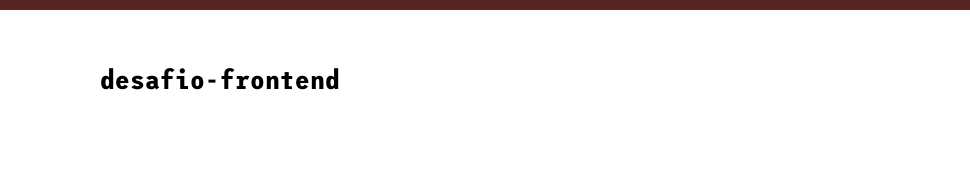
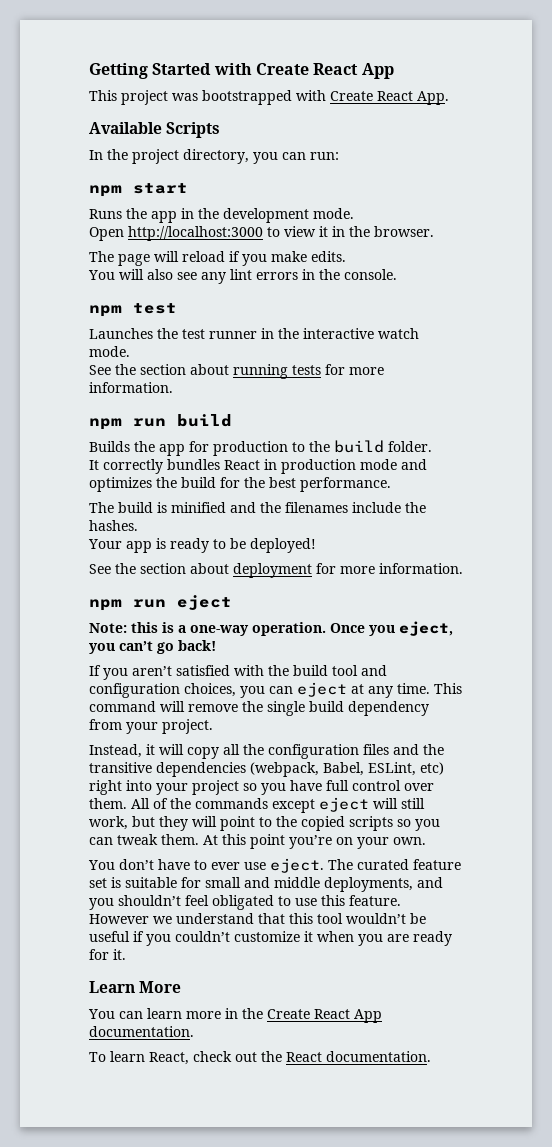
[100,68,340,90] desafio-frontend -> [89,63,394,79] [89,90,449,105] [89,122,221,138] [89,149,339,164] [89,183,188,197] [89,208,354,223] [89,226,434,241] [89,251,346,266] [88,269,397,284] [89,303,177,317] [89,328,419,339] [89,346,130,357] [89,364,384,379] [89,382,173,393] [89,414,232,430] [89,440,432,456] [89,459,427,474] [89,477,391,492] [89,502,426,513] [89,520,138,531] [88,538,316,553] [89,563,463,578] [89,595,232,611] [89,621,453,636] [89,640,216,654] [89,665,387,680] [89,682,462,698] [89,701,429,716] [89,719,213,734] [89,744,444,759] [89,762,444,777] [89,780,434,795] [89,797,425,813] [89,816,440,831] [89,834,426,849] [88,858,461,873] [89,877,443,892] [89,895,401,910] [89,913,426,924] [89,931,452,946] [89,949,126,960] [89,981,182,993] [88,1008,382,1023] [89,1026,194,1037] [89,1051,431,1065] Getting Started with Create React App // This project was bootstrapped with Create React App. // Available Scripts // In the project directory, you can run: // npm start // Runs the app in the development mode. // Open http://localhost:3000 to view it in the browser. // The page will reload if you make edits. // You will also see any lint errors in the console. // npm test // Launches the test runner in the interactive watch mode. // See the section about running tests for more information. // npm run build // Builds the app for production to the build folder. // It correctly bundles React in production mode and optimizes the build for the best performance. // The build is minified and the filenames include the hashes. // Your app is ready to be deployed! // See the section about deployment for more information. // npm run eject // Note: this is a one-way operation. Once you eject, you can’t go back! // If you aren’t satisfied with the build tool and configuration choices, you can eject at any time. This command will remove the single build dependency from your project. // Instead, it will copy all the configuration files and the transitive dependencies (webpack, Babel, ESLint, etc) right into your project so you have full control over them. All of the commands except eject will still work, but they will point to the copied scripts so you can tweak them. At this point you’re on your own. // You don’t have to ever use eject. The curated feature set is suitable for small and middle deployments, and you shouldn’t feel obligated to use this feature. However we understand that this tool wouldn’t be useful if you couldn’t customize it when you are ready for it. // Learn More // You can learn more in the Create React App documentation. // To learn React, check out the React documentation.

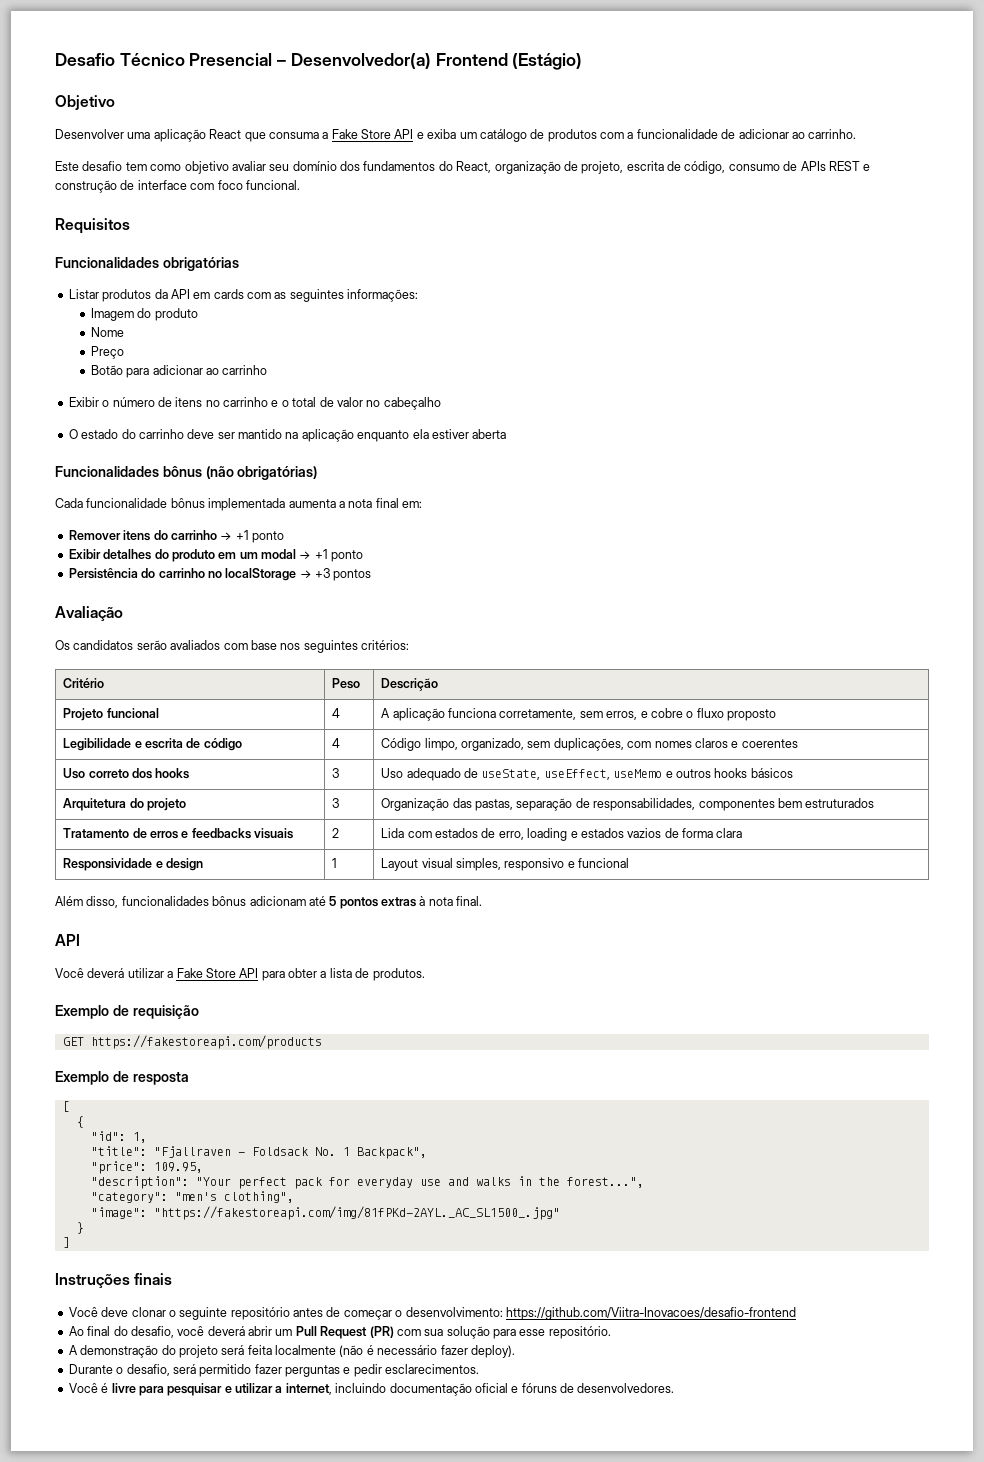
[89,63,394,79] [89,90,449,105] [89,122,221,138] [89,149,339,164] [89,183,188,197] [89,208,354,223] [89,226,434,241] [89,251,346,266] [88,269,397,284] [89,303,177,317] [89,328,419,339] [89,346,130,357] [89,364,384,379] [89,382,173,393] [89,414,232,430] [89,440,432,456] [89,459,427,474] [89,477,391,492] [89,502,426,513] [89,520,138,531] [88,538,316,553] [89,563,463,578] [89,595,232,611] [89,621,453,636] [89,640,216,654] [89,665,387,680] [89,682,462,698] [89,701,429,716] [89,719,213,734] [89,744,444,759] [89,762,444,777] [89,780,434,795] [89,797,425,813] [89,816,440,831] [89,834,426,849] [88,858,461,873] [89,877,443,892] [89,895,401,910] [89,913,426,924] [89,931,452,946] [89,949,126,960] [89,981,182,993] [88,1008,382,1023] [89,1026,194,1037] [89,1051,431,1065] Getting Started with Create React App // This project was bootstrapped with Create React App. // Available Scripts // In the project directory, you can run: // npm start // Runs the app in the development mode. // Open http://localhost:3000 to view it in the browser. // The page will reload if you make edits. // You will also see any lint errors in the console. // npm test // Launches the test runner in the interactive watch mode. // See the section about running tests for more information. // npm run build // Builds the app for production to the build folder. // It correctly bundles React in production mode and optimizes the build for the best performance. // The build is minified and the filenames include the hashes. // Your app is ready to be deployed! // See the section about deployment for more information. // npm run eject // Note: this is a one-way operation. Once you eject, you can’t go back! // If you aren’t satisfied with the build tool and configuration choices, you can eject at any time. This command will remove the single build dependency from your project. // Instead, it will copy all the configuration files and the transitive dependencies (webpack, Babel, ESLint, etc) right into your project so you have full control over them. All of the commands except eject will still work, but they will point to the copied scripts so you can tweak them. At this point you’re on your own. // You don’t have to ever use eject. The curated feature set is suitable for small and middle deployments, and you shouldn’t feel obligated to use this feature. However we understand that this tool wouldn’t be useful if you couldn’t customize it when you are ready for it. // Learn More // You can learn more in the Create React App documentation. // To learn React, check out the React documentation. -> [55,53,583,70] [55,95,115,110] [55,129,857,142] [55,161,871,174] [55,180,300,193] [55,218,130,234] [55,257,239,271] [68,289,419,302] [90,308,198,321] [90,327,124,337] [90,346,124,359] [90,365,268,378] [68,397,441,410] [68,429,507,442] [55,466,318,480] [55,498,422,511] [68,530,284,543] [68,549,364,562] [68,568,372,581] [55,606,123,621] [55,640,409,653] [63,678,105,688] [332,678,361,689] [381,678,439,691] [63,708,159,721] [332,708,341,718] [381,708,777,721] [63,738,242,751] [332,738,341,748] [381,738,798,751] [63,768,190,779] [332,768,340,778] [381,768,793,781] [63,798,187,811] [332,798,340,808] [381,798,875,811] [63,828,294,839] [332,828,340,838] [381,828,743,841] [63,858,204,871] [332,858,338,868] [381,858,630,871] [55,896,483,909] [55,934,80,946] [55,968,425,981] [55,1005,199,1019] [62,1035,322,1049] [55,1071,189,1085] [62,1101,70,1112] [76,1116,84,1128] [90,1131,147,1143] [90,1146,427,1159] [90,1161,203,1174] [90,1176,644,1189] [90,1191,294,1203] [90,1206,560,1220] [76,1222,84,1234] [62,1237,70,1248] [55,1273,173,1288] [68,1307,796,1320] [68,1326,611,1339] [68,1345,515,1358] [68,1364,480,1377] [68,1383,675,1396] Desafio Técnico Presencial – Desenvolvedor(a) Frontend (Estágio) // Objetivo // Desenvolver uma aplicação React que consuma a Fake Store API e exiba um catálogo de produtos com a funcionalidade de adicionar ao carrinho. // Este desafio tem como objetivo avaliar seu domínio dos fundamentos do React, organização de projeto, escrita de código, consumo de APIs REST e construção de interface com foco funcional. // Requisitos // Funcionalidades obrigatórias // Listar produtos da API em cards com as seguintes informações: // Imagem do produto // Nome // Preço // Botão para adicionar ao carrinho // Exibir o número de itens no carrinho e o total de valor no cabeçalho // O estado do carrinho deve ser mantido na aplicação enquanto ela estiver aberta // Funcionalidades bônus (não obrigatórias) // Cada funcionalidade bônus implementada aumenta a nota final em: // Remover itens do carrinho → +1 ponto // Exibir detalhes do produto em um modal → +1 ponto // Persistência do carrinho no localStorage → +3 pontos // Avaliação // Os candidatos serão avaliados com base nos seguintes critérios: // Critério | Peso | Descrição // Projeto funcional | 4 | A aplicação funciona corretamente, sem erros, e cobre o fluxo proposto // Legibilidade e escrita de código | 4 | Código limpo, organizado, sem duplicações, com nomes claros e coerentes // Uso correto dos hooks | 3 | Uso adequado de useState, useEffect, useMemo e outros hooks básicos // Arquitetura do projeto | 3 | Organização das pastas, separação de responsabilidades, componentes bem estruturados // Tratamento de erros e feedbacks visuais | 2 | Lida com estados de erro, loading e estados vazios de forma clara // Responsividade e design | 1 | Layout visual simples, responsivo e funcional // Além disso, funcionalidades bônus adicionam até 5 pontos extras à nota final. // API // Você deverá utilizar a Fake Store API para obter a lista de produtos. // Exemplo de requisição // GET https://fakestoreapi.com/products // Exemplo de resposta // [ // { // "id": 1, // "title": "Fjallraven - Foldsack No. 1 Backpack", // "price": 109.95, // "description": "Your perfect pack for everyday use and walks in the forest...", // "category": "men's clothing", // "image": "https://fakestoreapi.com/img/81fPKd-2AYL._AC_SL1500_.jpg" // } // ] // Instruções finais // Você deve clonar o seguinte repositório antes de começar o desenvolvimento: https://github.com/Viitra-Inovacoes/desafio-frontend // Ao final do desafio, você deverá abrir um Pull Request (PR) com sua solução para esse repositório. // A demonstração do projeto será feita localmente (não é necessário fazer deploy). // Durante o desafio, será permitido fazer perguntas e pedir esclarecimentos. // Você é livre para pesquisar e utilizar a internet, incluindo documentação oficial e fóruns de desenvolvedores.

